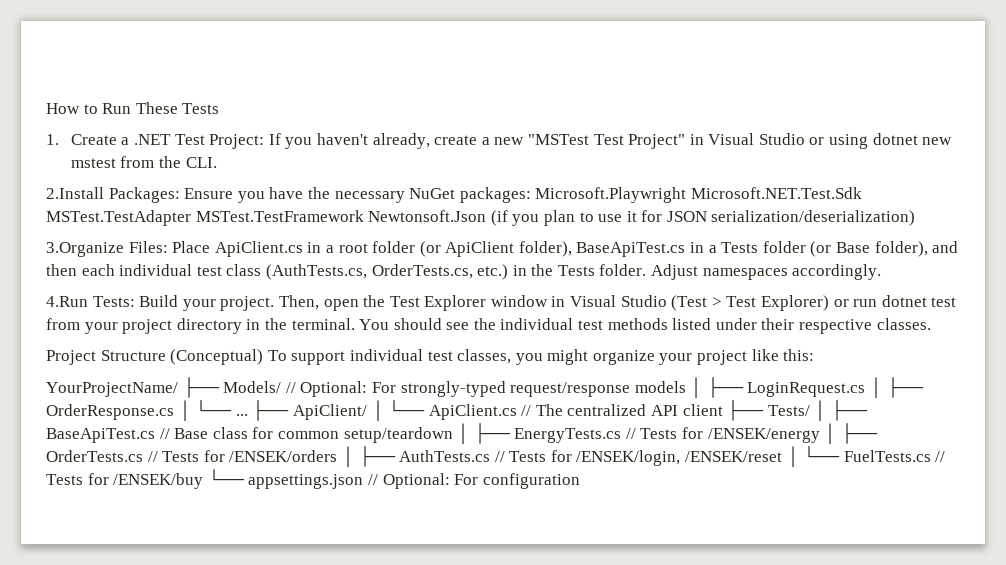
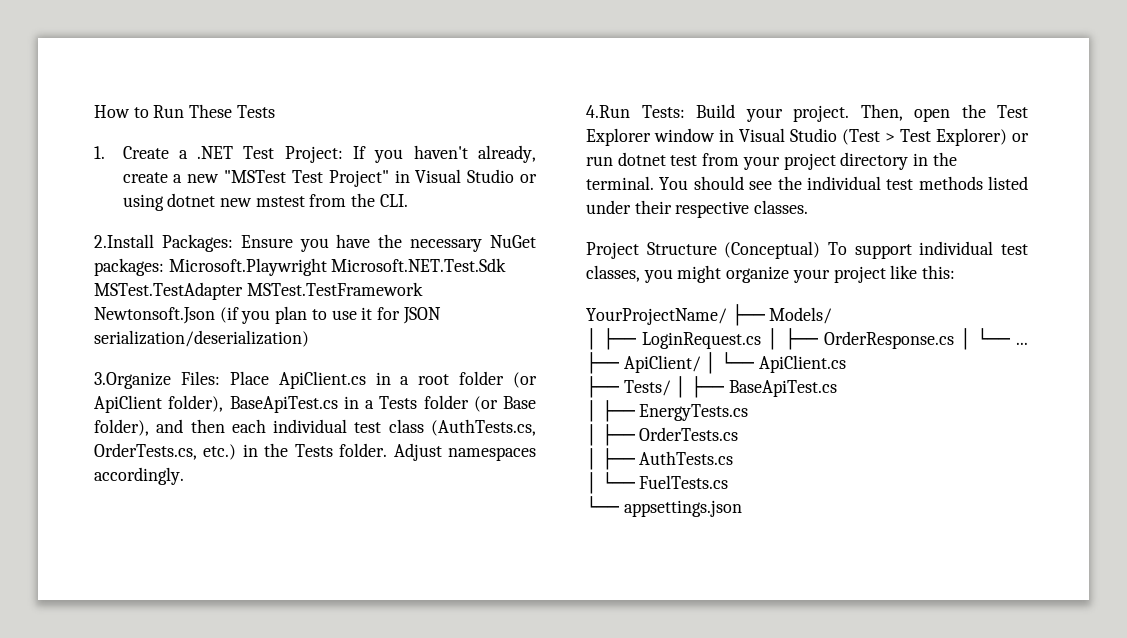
[285,381,686,397] // Optional: For strongly-typed request/response models -> (833, 315) //
[521,404,723,416] // The centralized API client -> (846, 364) //
[159,427,453,443] // Base class for common setup/teardown -> (837, 388) //
[625,427,820,443] // Tests for /ENSEK/energy -> (749, 412) //
[147,450,338,462] // Tests for /ENSEK/orders -> (739, 434) //
[494,446,946,467] [46,469,580,489] // Tests for /ENSEK/login, /ENSEK/reset │ └── FuelTests.cs // Tests for /ENSEK/buy └── appsettings.json // Optional: For configuration -> [586,472,729,494] [586,496,742,517] // │ └── FuelTests.cs // └── appsettings.json

